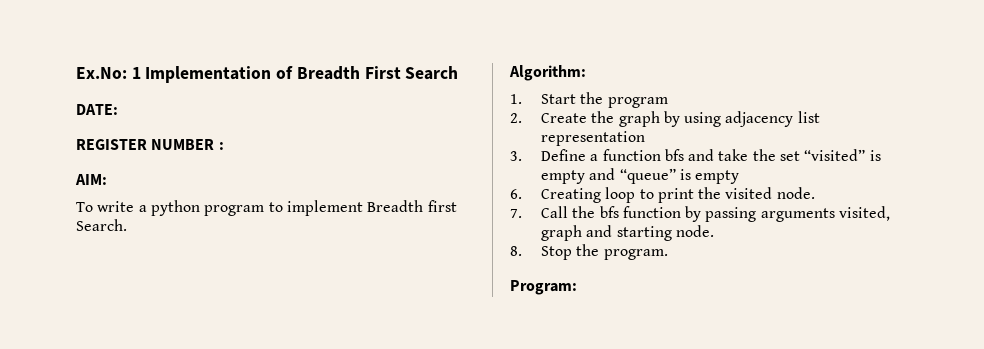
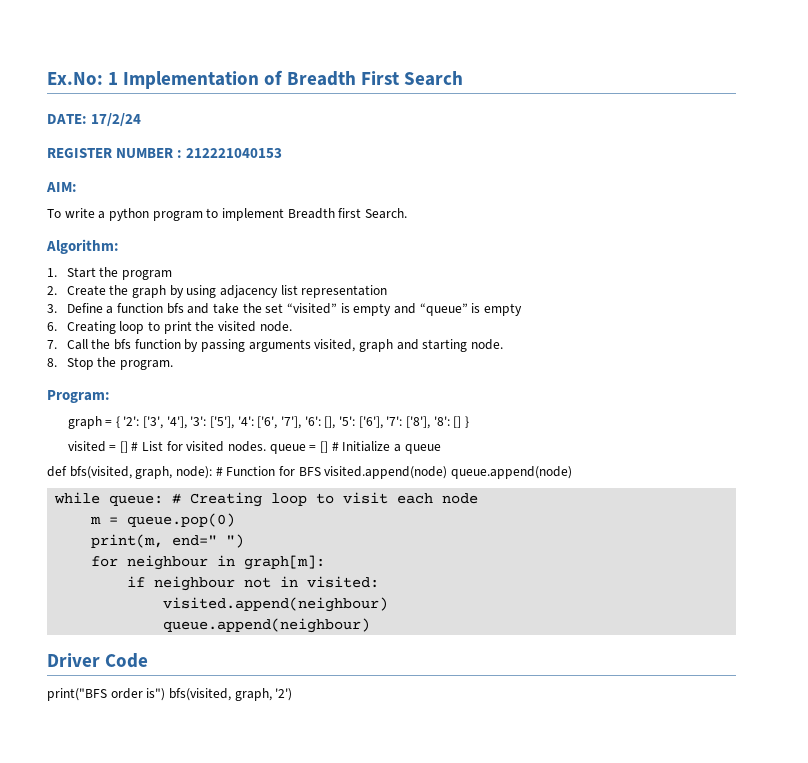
(118, 109) none -> [91,113,142,127] 17/2/24
(224, 146) none -> [186,148,283,158] 212221040153
(577, 287) none -> [67,416,469,429] [67,441,441,454] [47,466,572,479] [54,492,479,507] [90,513,236,527] [91,534,245,548] [91,555,326,570] [127,576,380,591] [163,597,389,612] [163,618,371,633] [47,653,149,668] [47,688,293,701] // graph = { '2': ['3', '4'], '3': ['5'], '4': ['6', '7'], '6': [], '5': ['6'], '7': ['8'], '8': [] } // visited = [] # List for visited nodes. queue = [] # Initialize a queue // def bfs(visited, graph, node): # Function for BFS visited.append(node) queue.append(node) // while queue: # Creating loop to visit each node // m = queue.pop(0) // print(m, end=" ") // for neighbour in graph[m]: // if neighbour not in visited: // visited.append(neighbour) // queue.append(neighbour) // Driver Code // print("BFS order is") bfs(visited, graph, '2')

